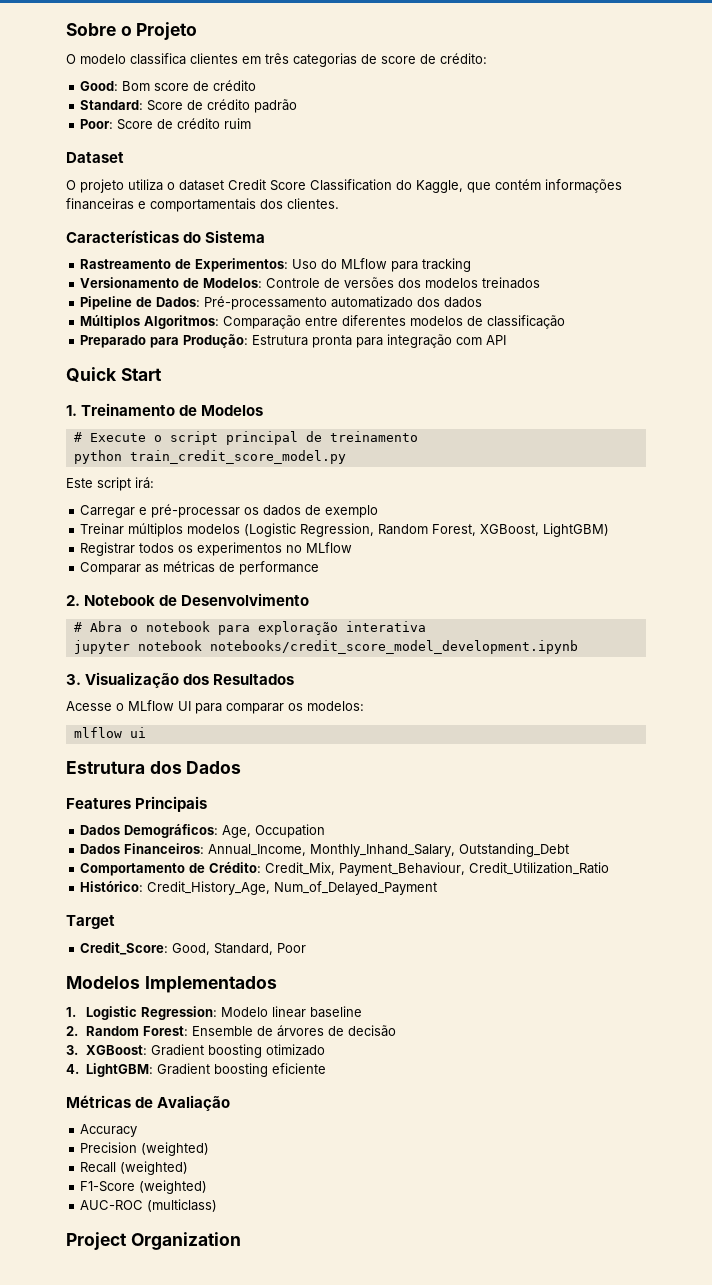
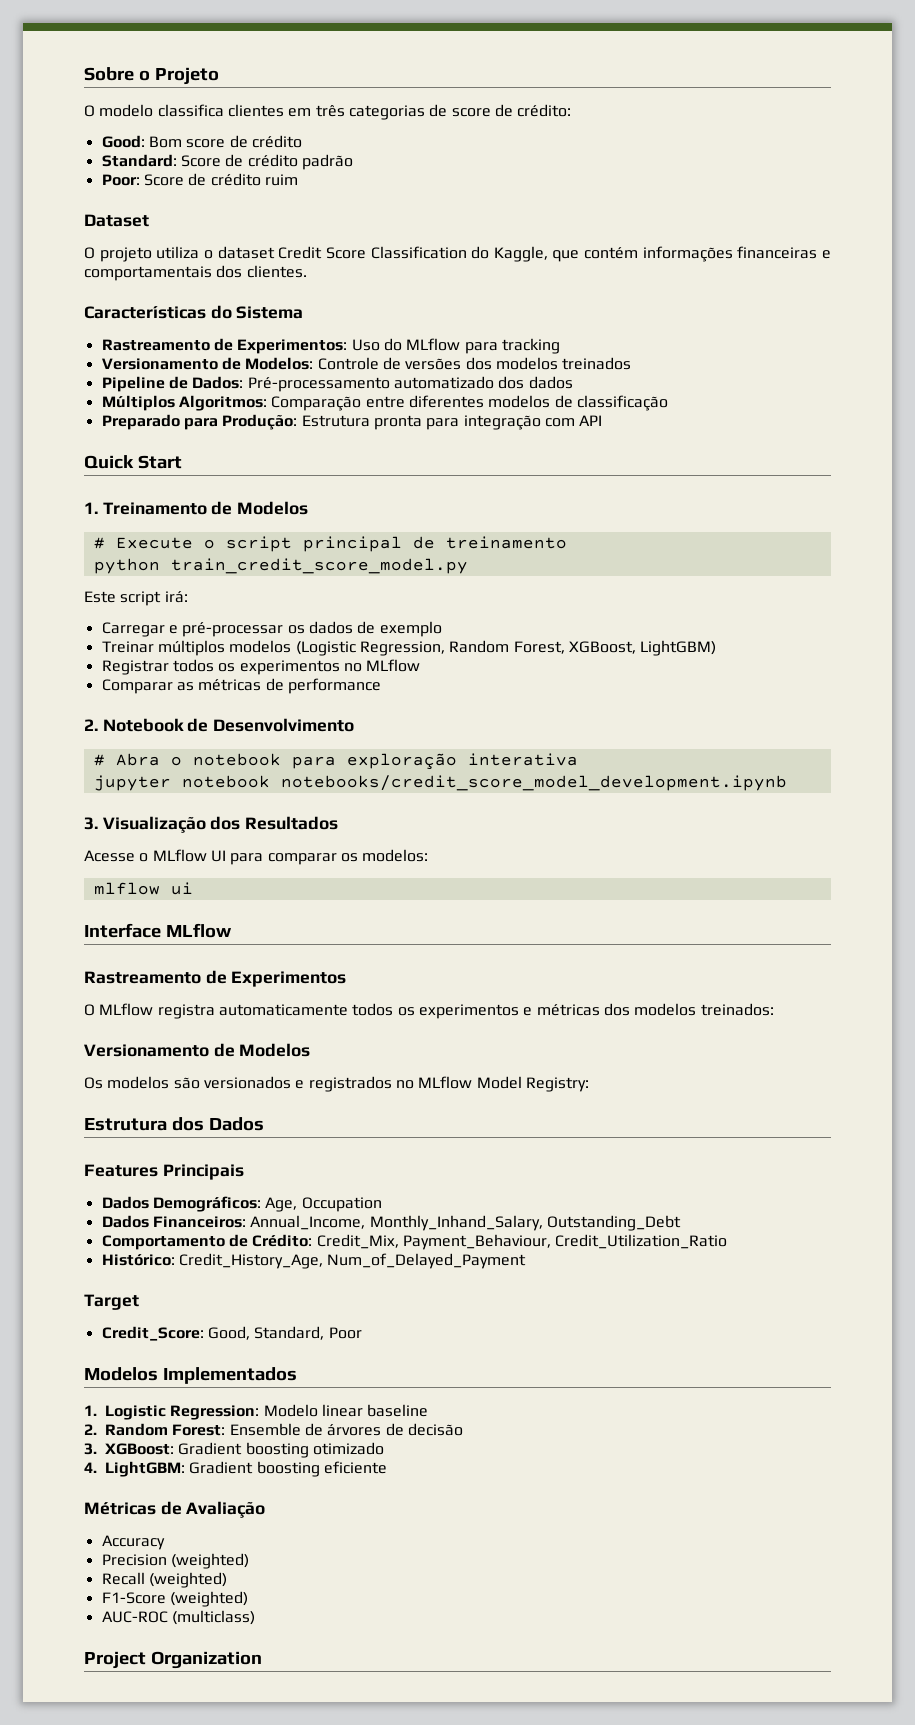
(146, 732) none -> [84,923,232,938] [84,970,347,987] [84,1003,774,1019] [84,1043,311,1057] [84,1076,589,1092] // Interface MLflow // Rastreamento de Experimentos // O MLflow registra automaticamente todos os experimentos e métricas dos modelos treinados: // Versionamento de Modelos // Os modelos são versionados e registrados no MLflow Model Registry:

